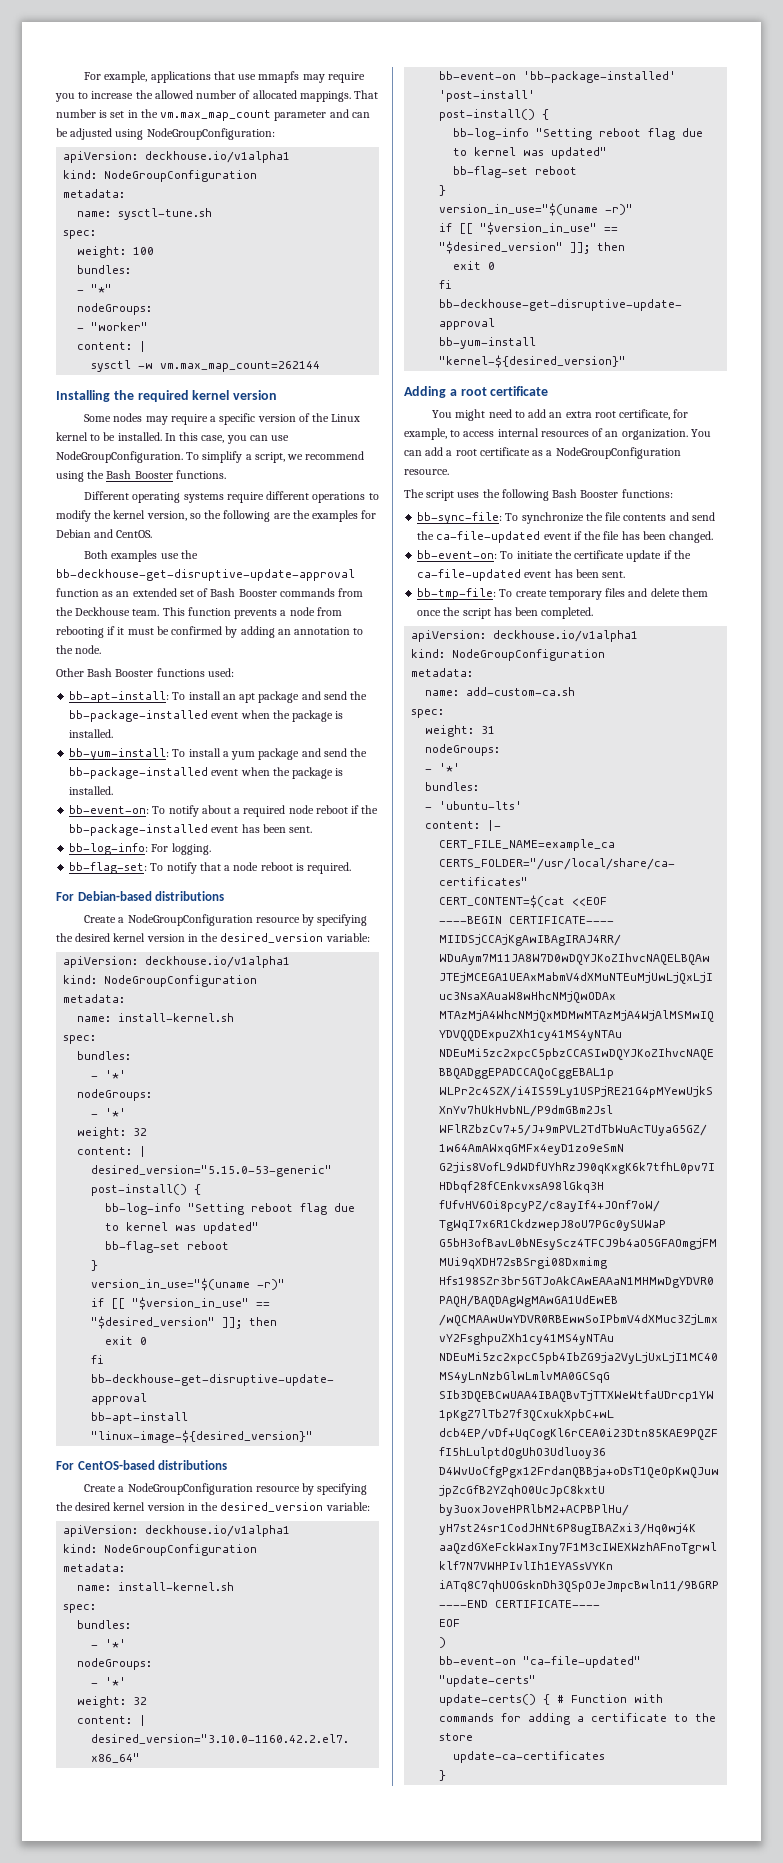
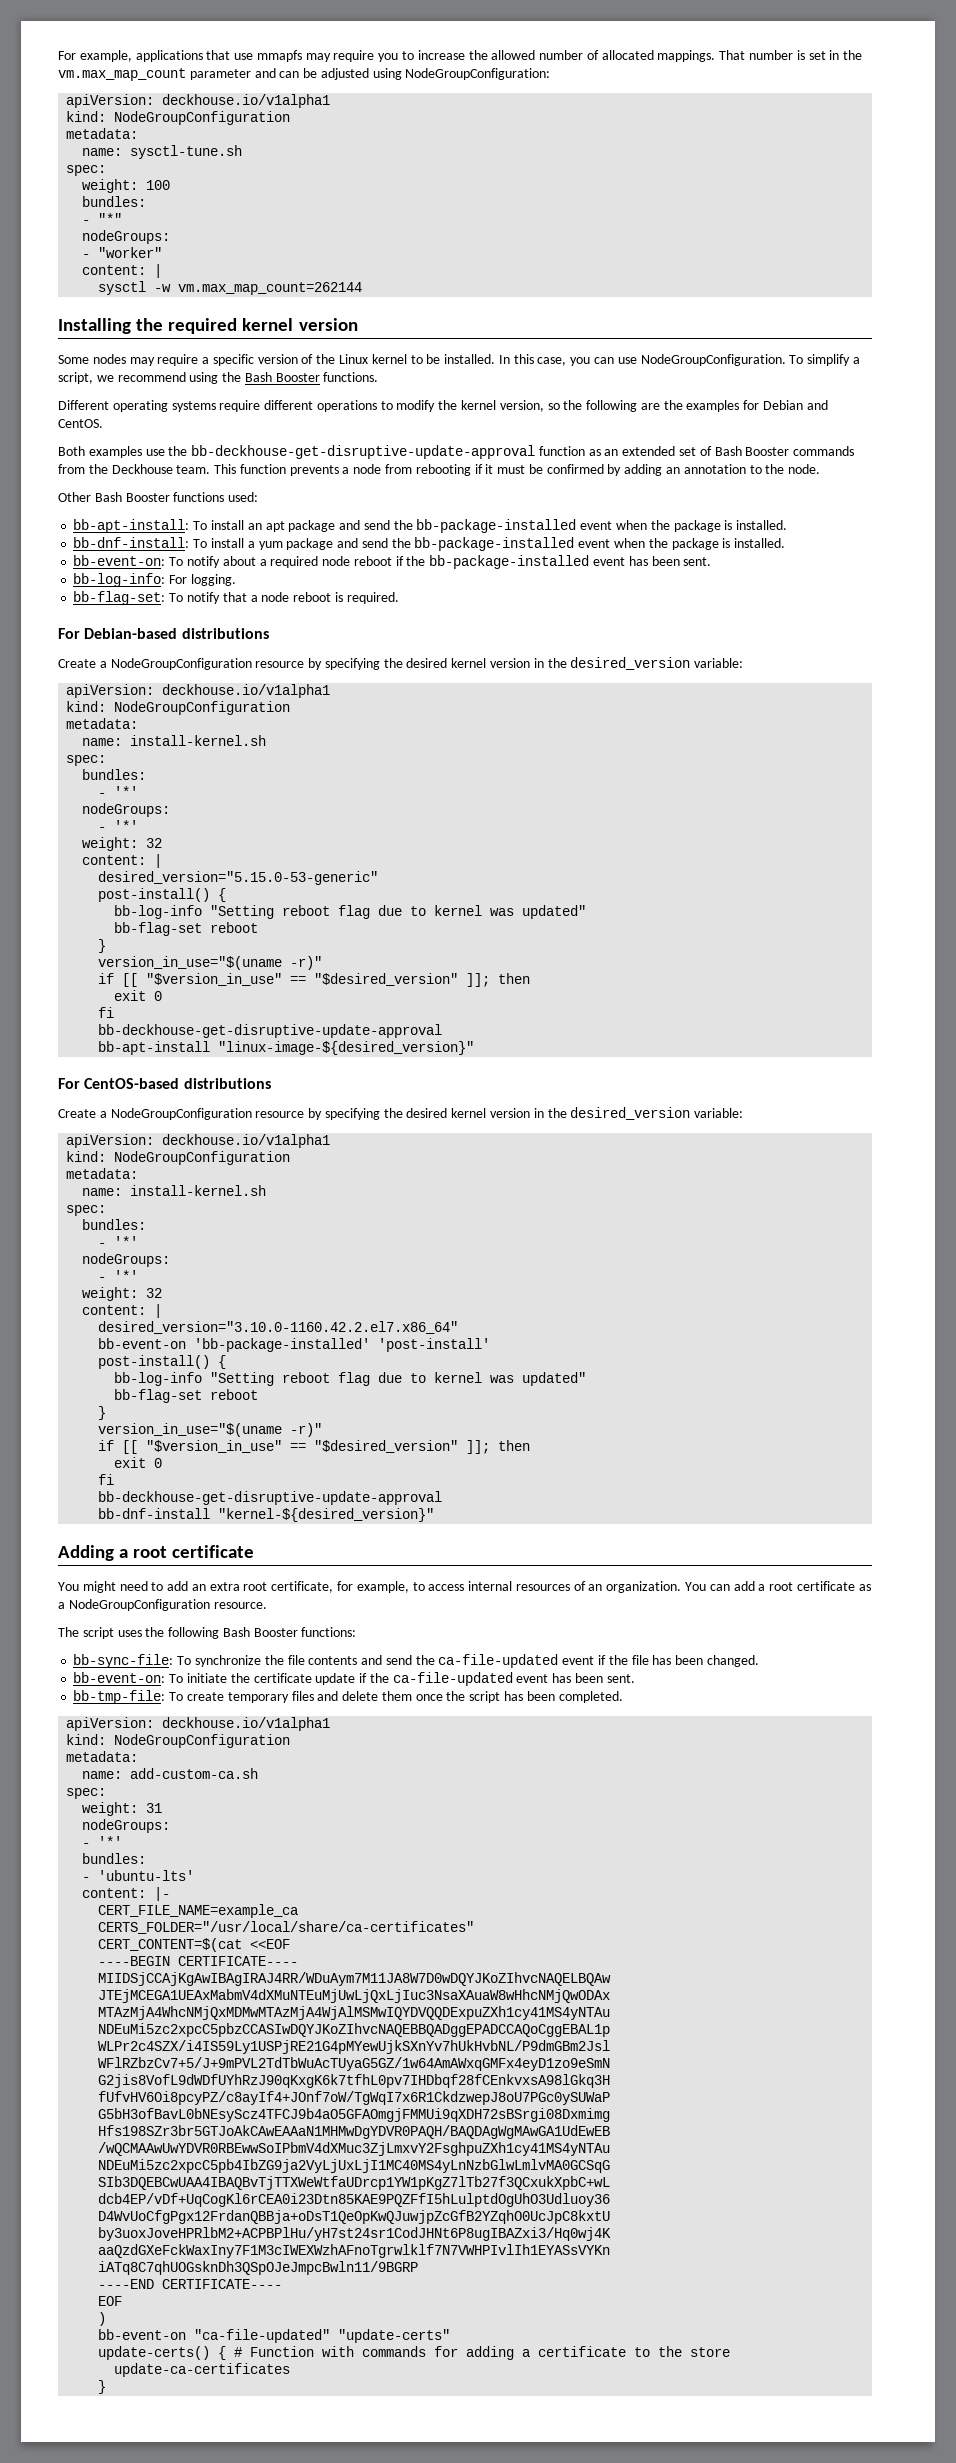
[69,748,170,760] bb-yum-install: -> [73,537,190,548] bb-dnf-install:
[439,337,537,349] bb-yum-install -> [98,1508,211,1519] bb-dnf-install

